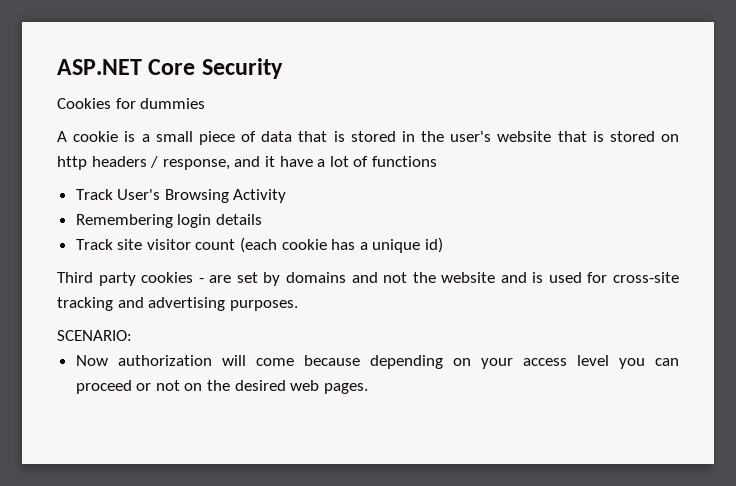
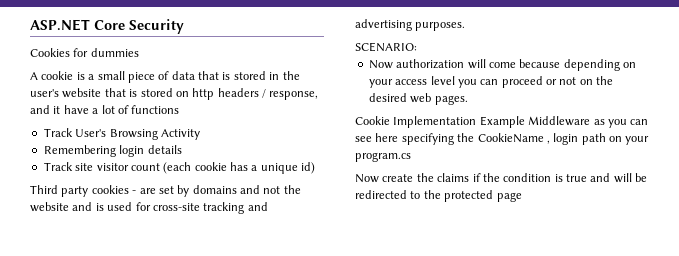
(368, 388) none -> [355,116,649,128] [355,133,650,145] [355,152,411,162] [355,173,648,183] [355,190,522,202] // Cookie Implementation Example Middleware as you can see here specifying the CookieName , login path on your program.cs // Now create the claims if the condition is true and will be redirected to the protected page

